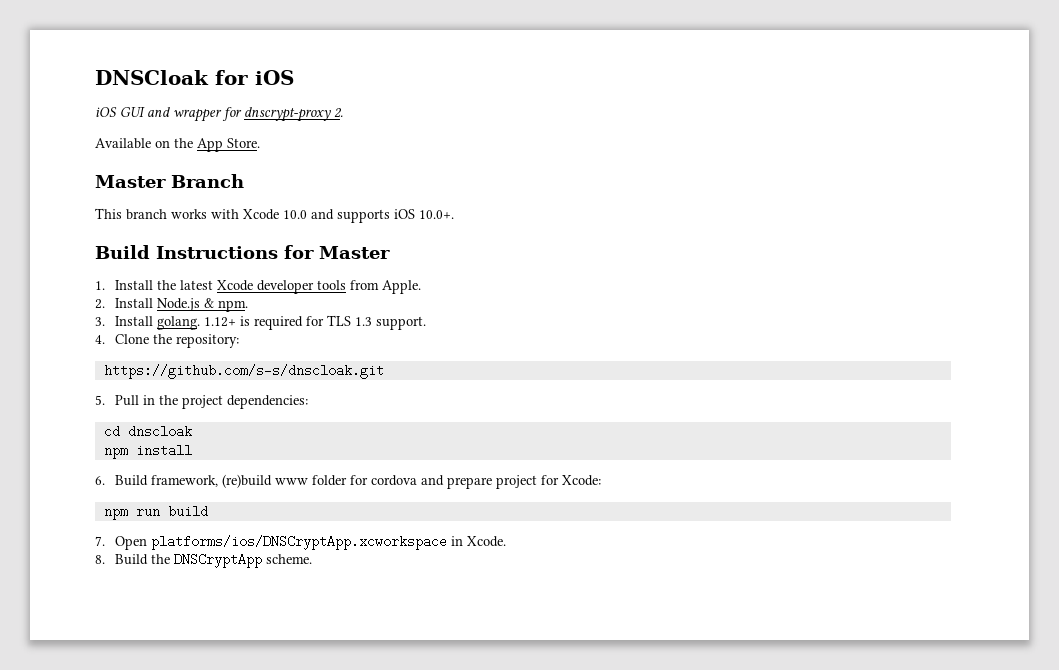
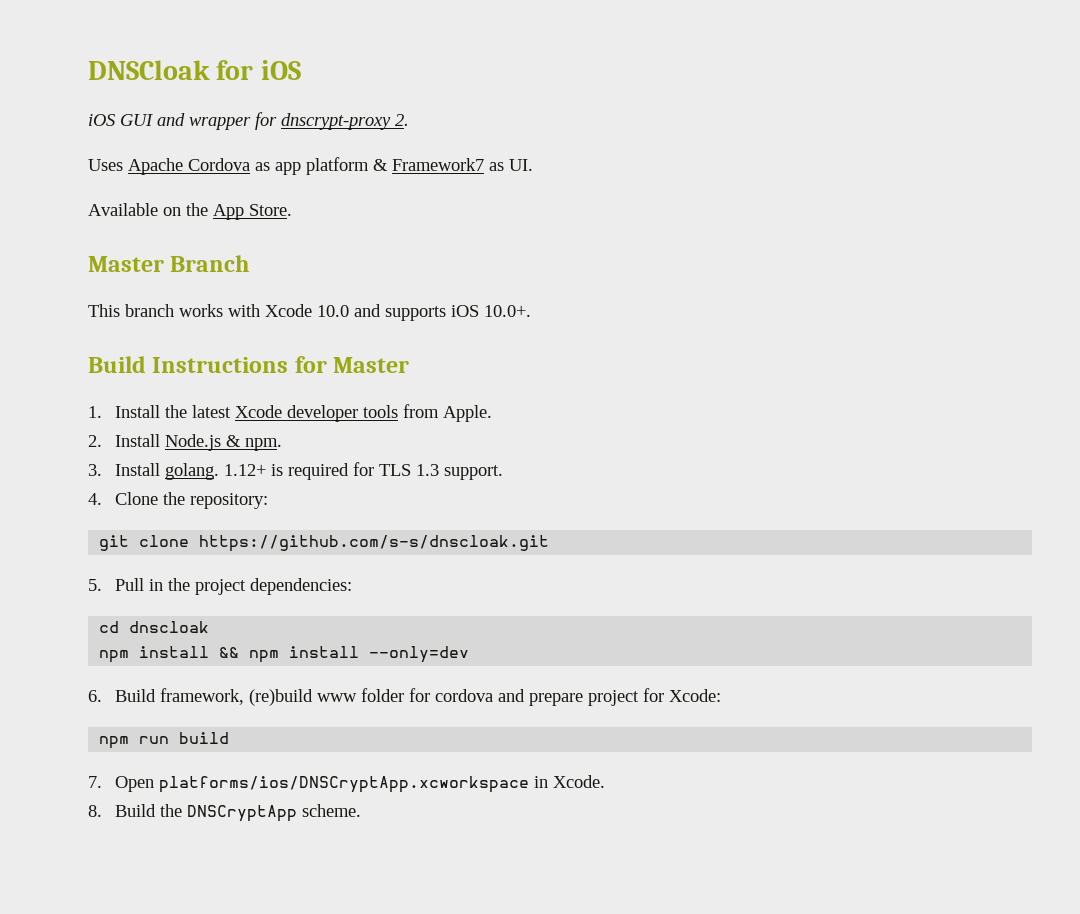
(343, 113) none -> [88,157,533,175] // Uses Apache Cordova as app platform & Framework7 as UI.
(240, 341) none -> [99,535,190,551] git clone
(192, 450) none -> [219,646,470,663] && npm install --only=dev

